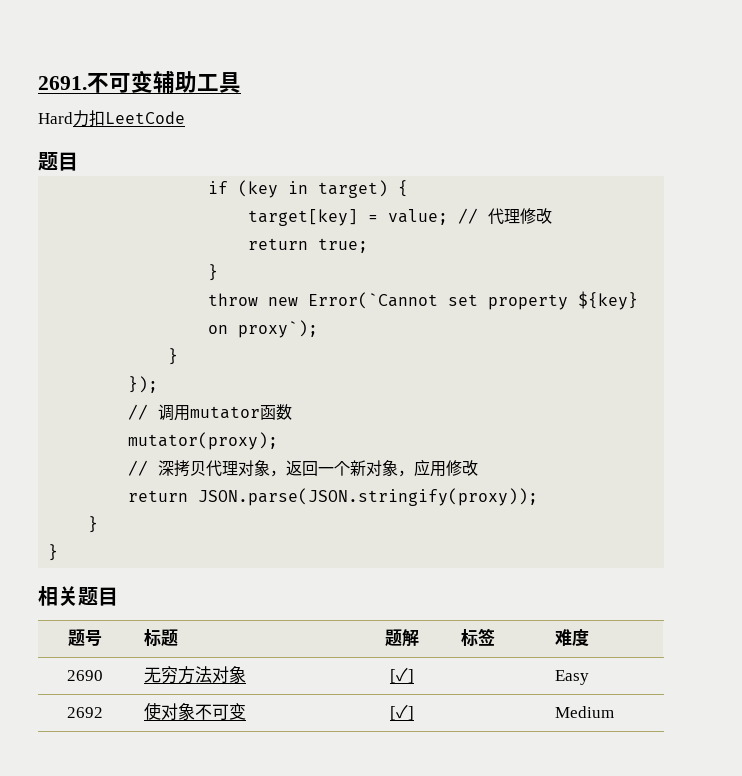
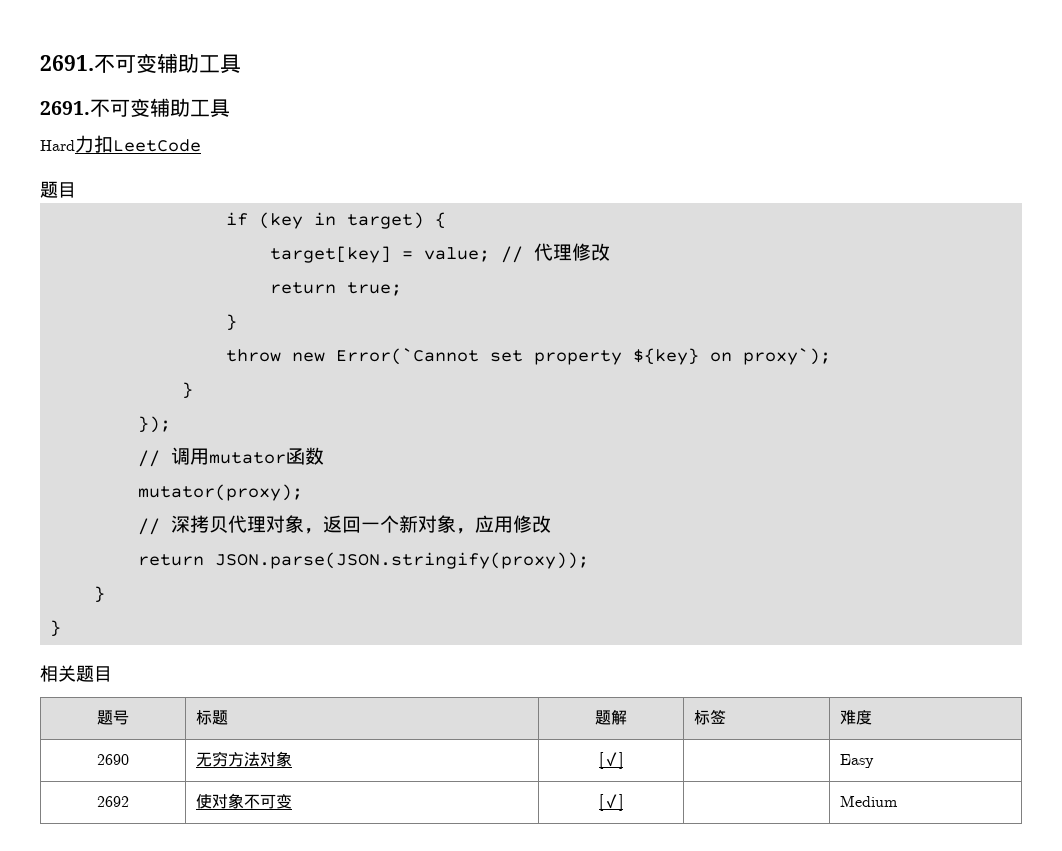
[38,70,241,93] 2691.不可变辅助工具 -> [40,53,241,74] [40,98,230,117] 2691.不可变辅助工具 // 2691.不可变辅助工具

